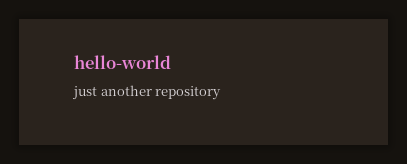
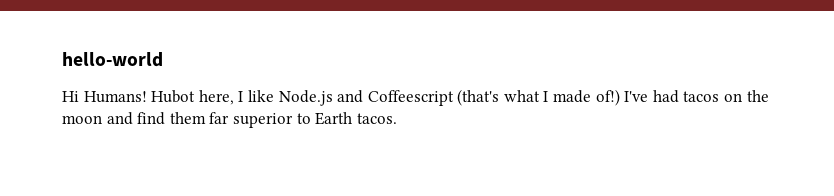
[72,85,222,100] just another repository -> [62,89,769,106] [62,112,397,128] Hi Humans! Hubot here, I like Node.js and Coffeescript (that's what I made of!) I've had tacos on the moon and find them far superior to Earth tacos.

